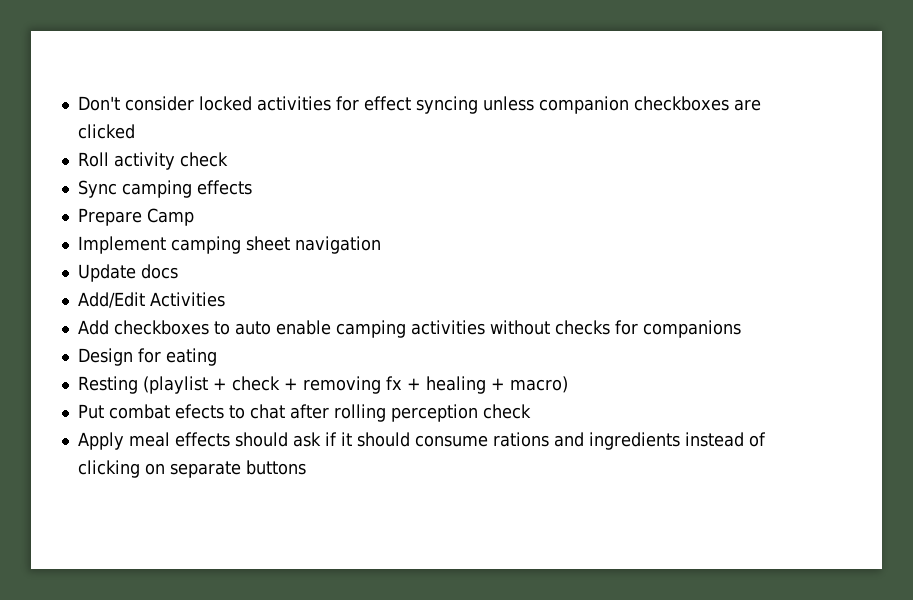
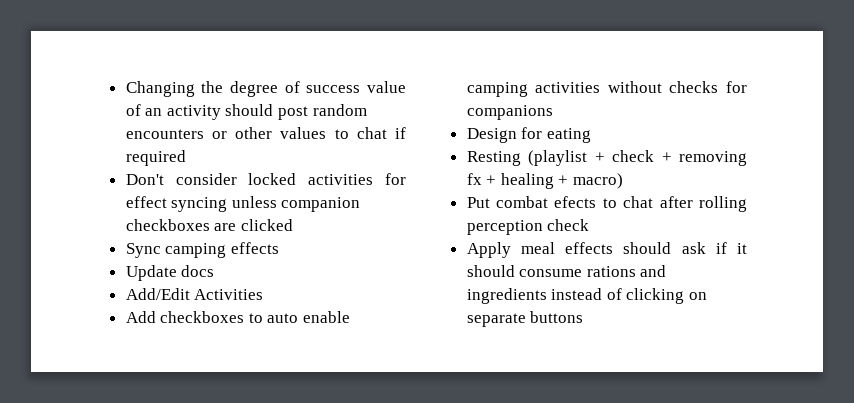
(77, 103) none -> [125,81,407,97] [125,104,367,120] [125,127,406,139] [125,150,186,166] Changing the degree of success value of an activity should post random encounters or other values to chat if required //
[77,152,228,170] // Roll activity check -> (293, 225) none
[77,208,194,226] [77,236,381,254] // Prepare Camp // Implement camping sheet navigation -> (279, 248) none

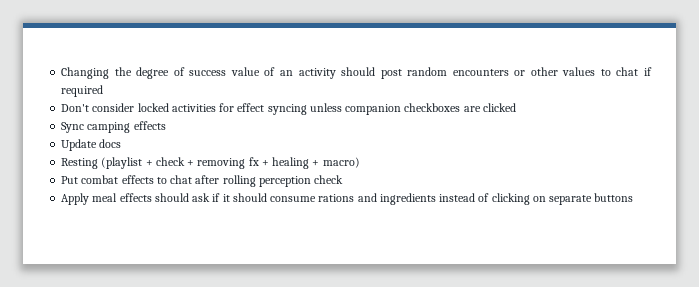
[125,288,264,300] [125,311,351,323] [466,81,747,97] [466,105,553,120] [466,127,591,143] // Add/Edit Activities // Add checkboxes to auto enable camping activities without checks for companions // Design for eating -> (122, 143) none
[554,196,597,208] efects -> [121,175,154,184] effects

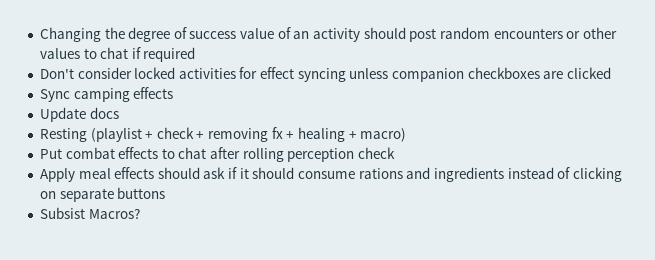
(634, 197) none -> [39,207,140,219] // Subsist Macros?

